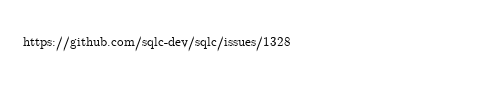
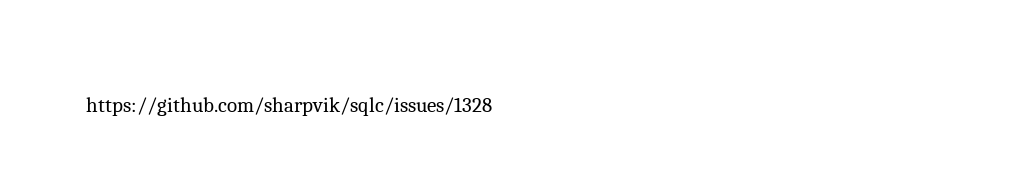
[23,36,291,52] https://github.com/sqlc-dev/sqlc/issues/1328 -> [86,97,492,116] https://github.com/sharpvik/sqlc/issues/1328

